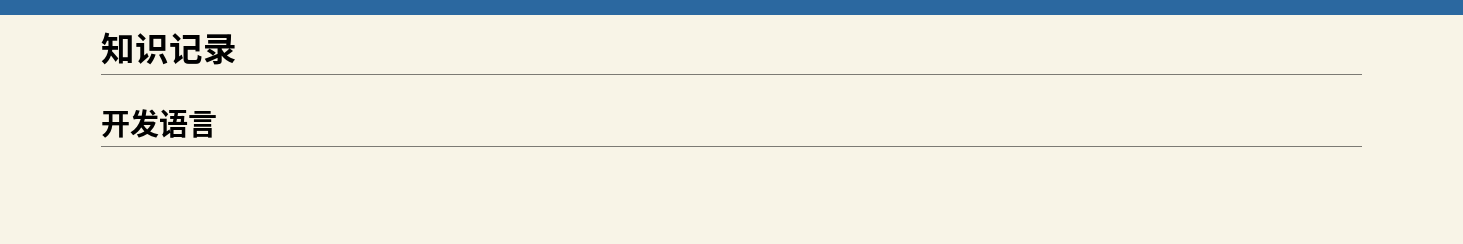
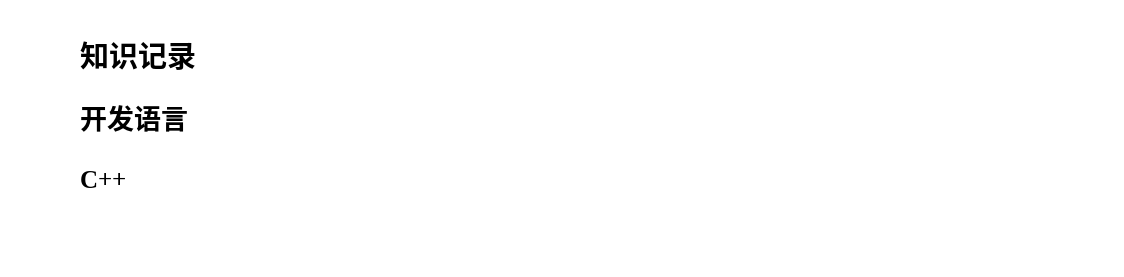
(217, 124) none -> [80,171,126,188] // C++

